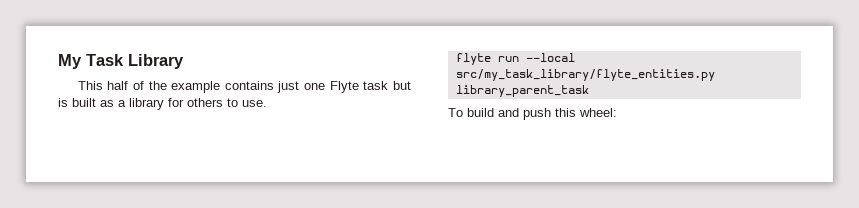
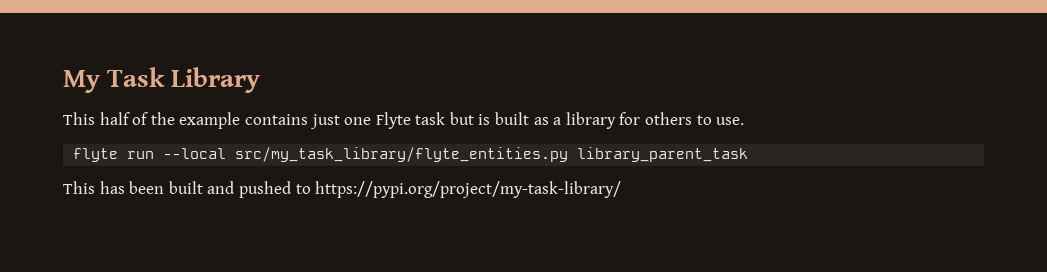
[448,108,617,120] To build and push this wheel: -> [63,181,622,198] This has been built and pushed to https://pypi.org/project/my-task-library/

